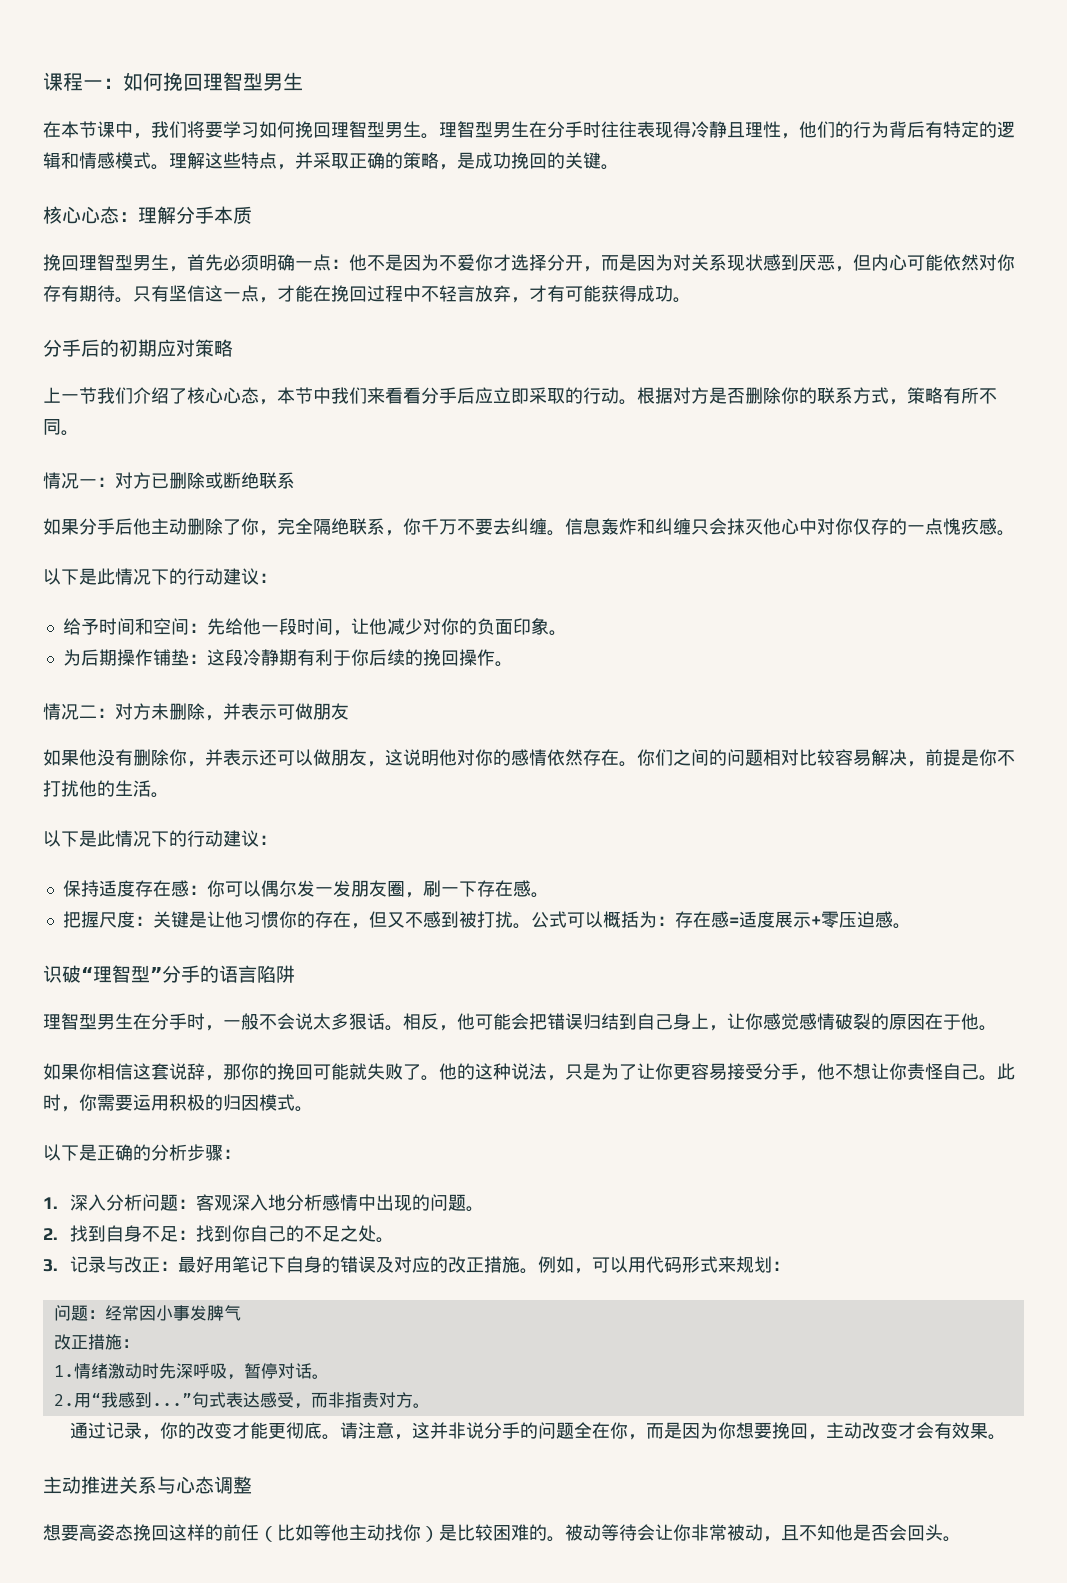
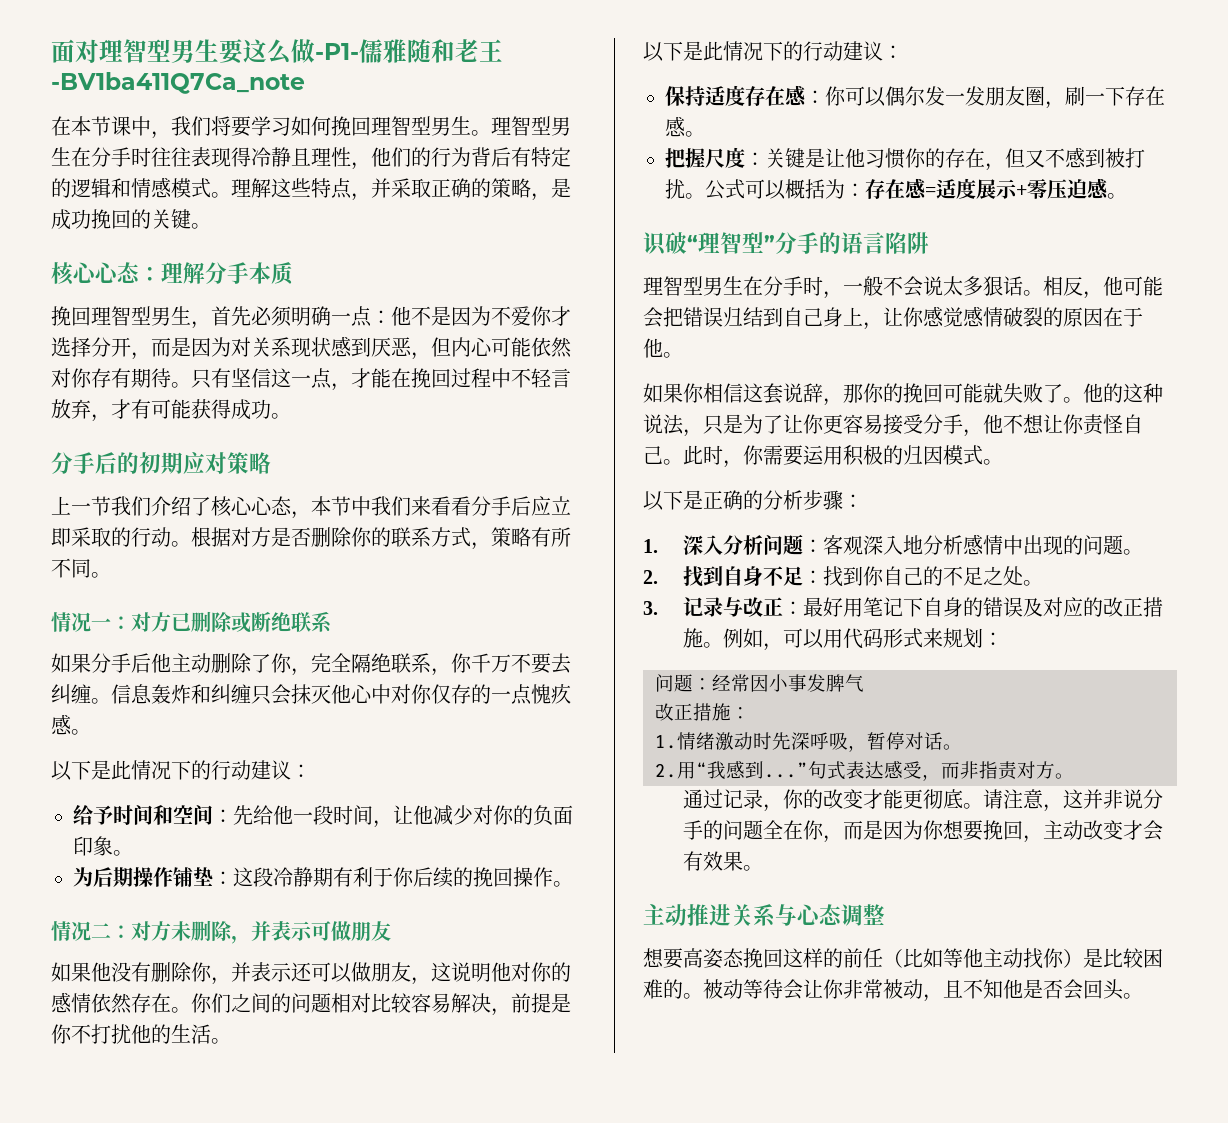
[43,72,303,91] 课程一：如何挽回理智型男生 -> [51,39,503,65] [51,72,305,94] 面对理智型男生要这么做-P1-儒雅随和老王-BV1ba411Q7Ca_note

